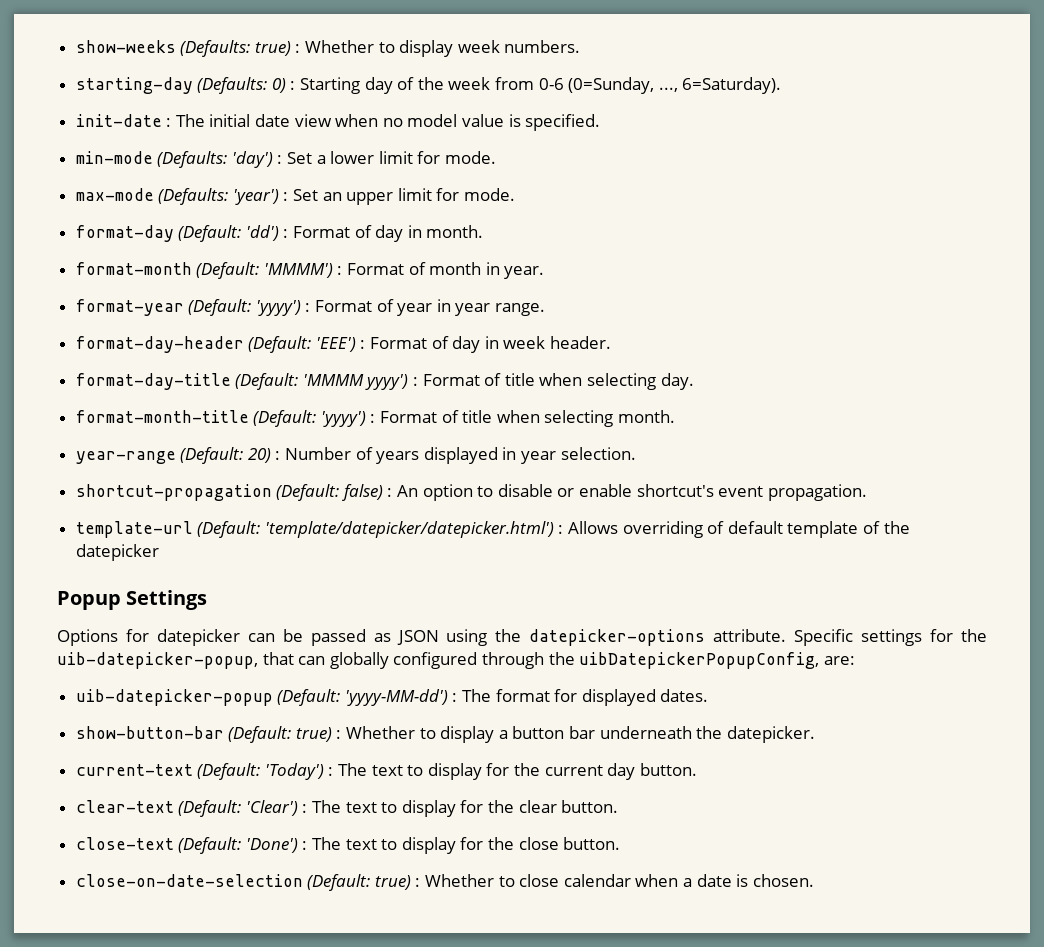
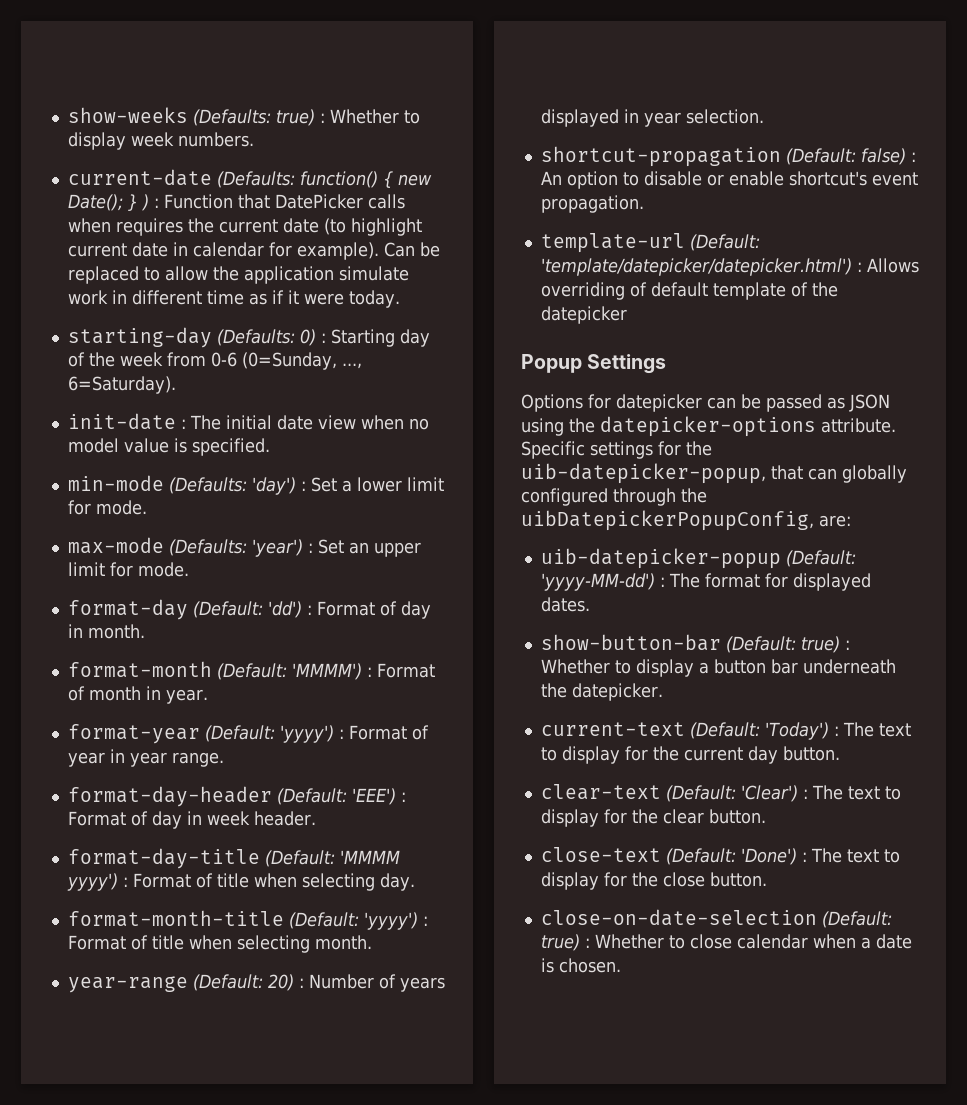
(581, 46) none -> [67,169,432,188] [67,194,405,211] [67,218,422,236] [67,242,440,260] [67,266,409,284] [67,290,400,308] // current-date (Defaults: function() { new Date(); } ) : Function that DatePicker calls when requires the current date (to highlight current date in calendar for example). Can be replaced to allow the application simulate work in different time as if it were today.

